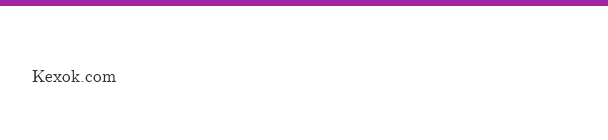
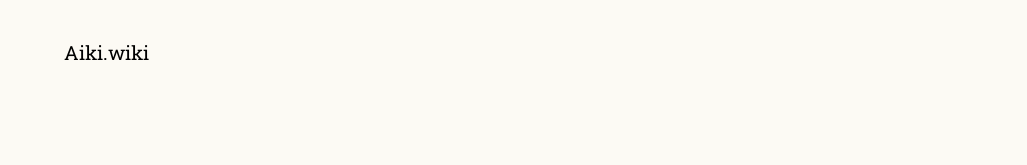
[32,70,116,82] Kexok.com -> [64,45,149,60] Aiki.wiki

